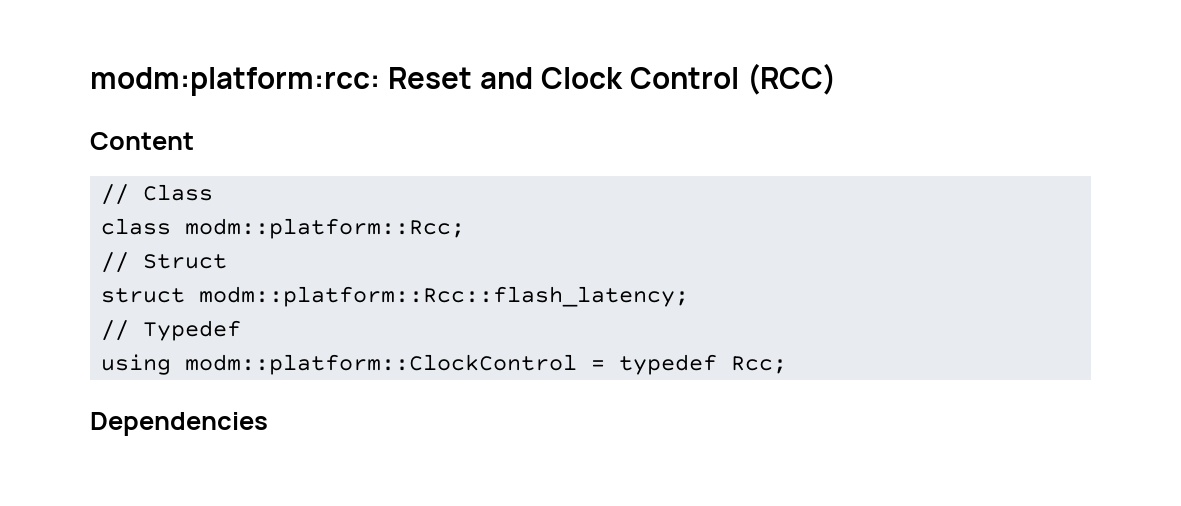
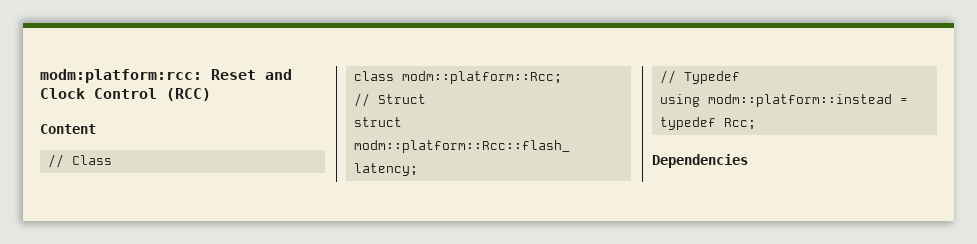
[185,354,578,375] modm::platform::ClockControl -> [707,94,892,107] modm::platform::instead

